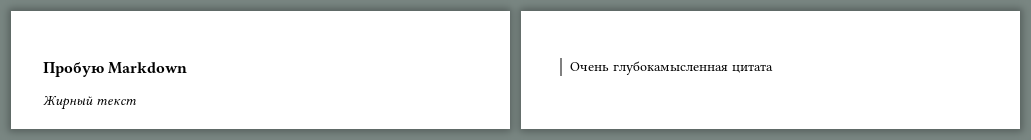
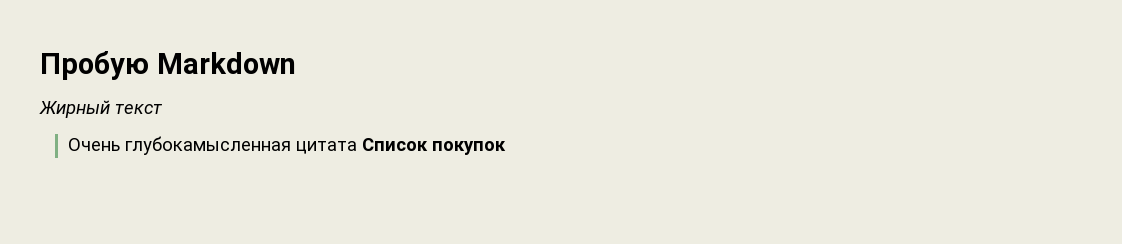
(773, 68) none -> [361,138,506,155] Список покупок

